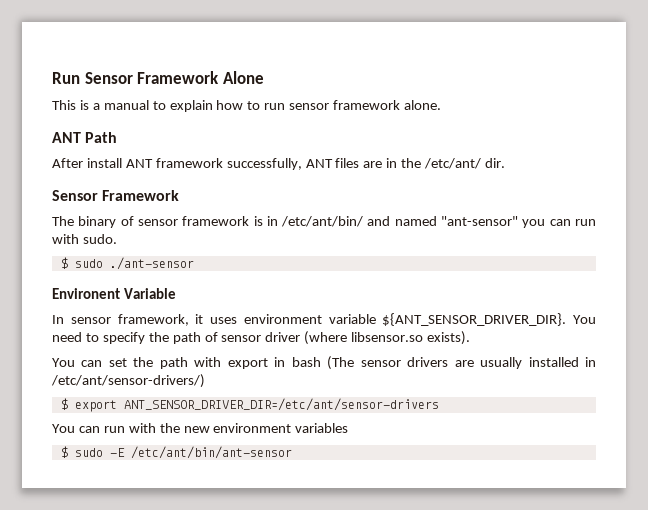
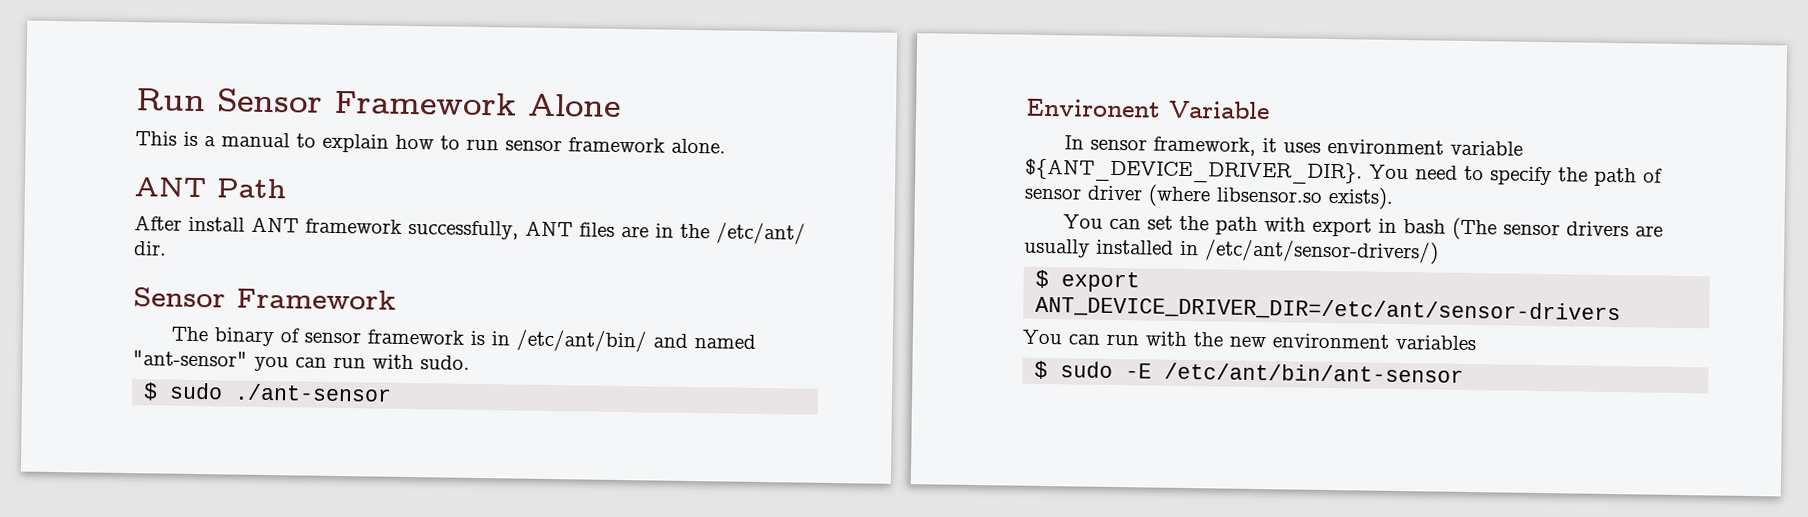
[382,313,567,326] ${ANT_SENSOR_DRIVER_DIR}. -> [1025,158,1363,185] ${ANT_DEVICE_DRIVER_DIR}.
[123,398,439,411] ANT_SENSOR_DRIVER_DIR=/etc/ant/sensor-drivers -> [1035,295,1622,324] ANT_DEVICE_DRIVER_DIR=/etc/ant/sensor-drivers

